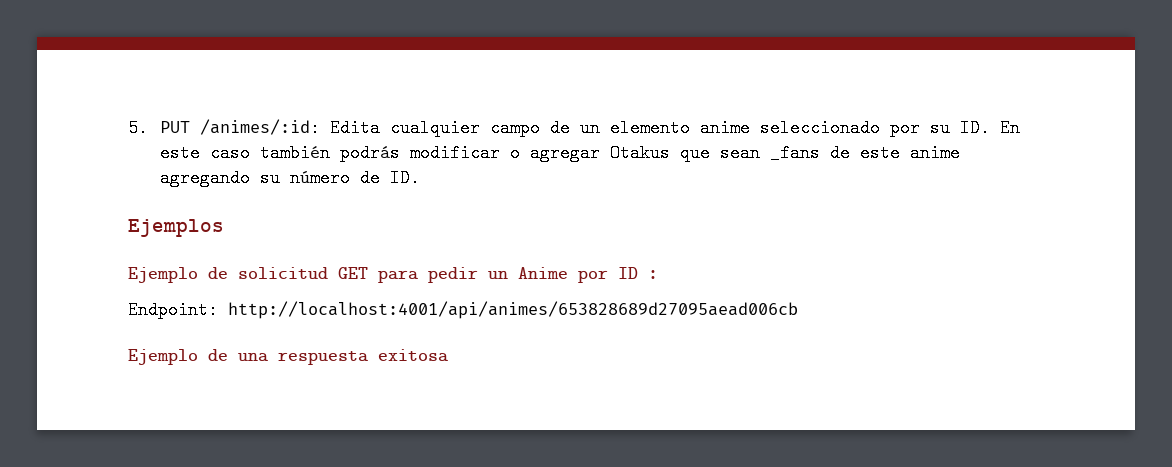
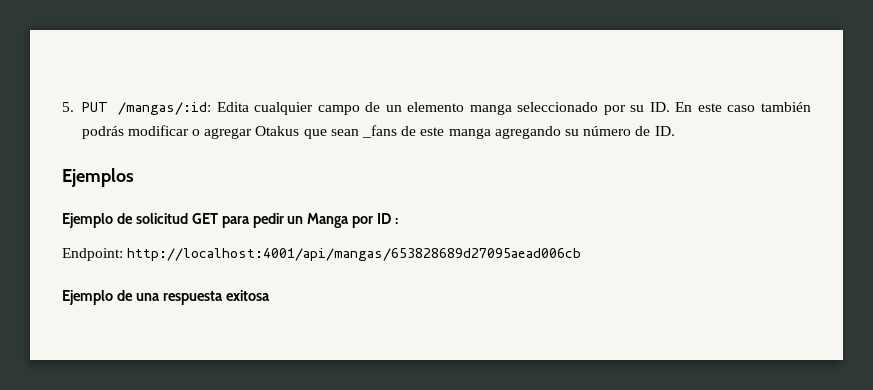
[200,119,321,137] /animes/:id: -> [118,102,212,115] /mangas/:id:
[700,119,751,137] anime -> [469,104,512,115] manga
[910,144,961,162] anime -> [448,128,491,139] manga
[518,267,568,279] Anime -> [307,213,350,228] Manga
[228,301,798,319] http://localhost:4001/api/animes/653828689d27095aead006cb -> [127,248,582,261] http://localhost:4001/api/mangas/653828689d27095aead006cb

